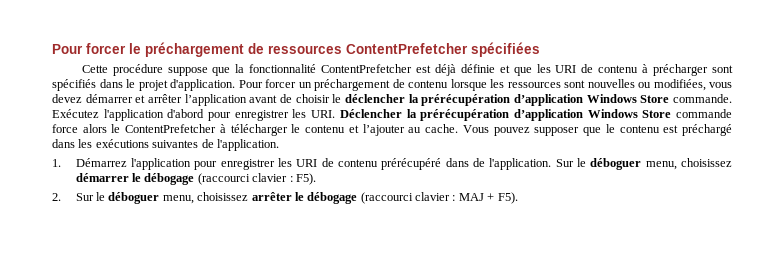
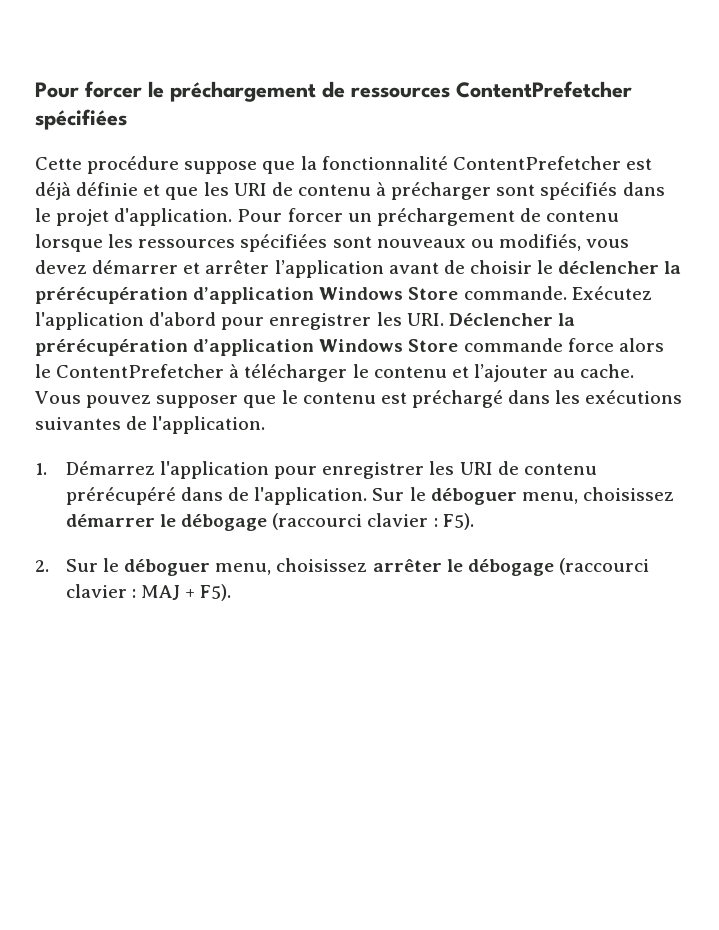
[564,79,706,91] sont nouvelles ou modifiées, -> [240,234,581,252] spécifiées sont nouveaux ou modifiés,

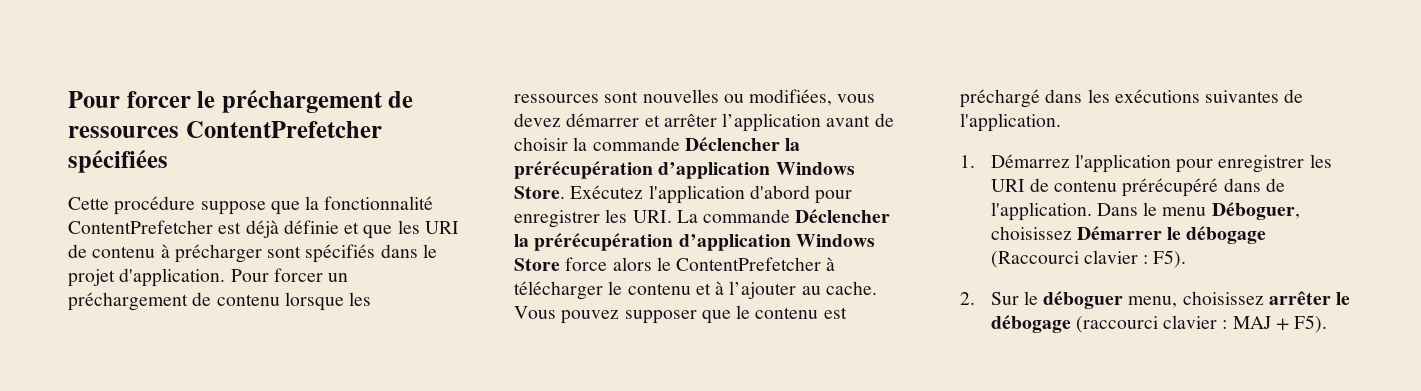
[240,234,581,252] spécifiées sont nouveaux ou modifiés, -> [604,89,833,106] sont nouvelles ou modifiées,
[537,260,682,274] [35,286,567,304] le déclencher la prérécupération d’application Windows Store commande. -> [573,137,801,151] [514,161,855,179] [514,186,565,199] la commande Déclencher la prérécupération d’application Windows Store.
(444, 319) none -> [676,209,791,223] La commande
[463,338,563,352] commande -> (560, 264) none
(469, 372) none -> [715,281,725,295] à
[372,487,674,505] [65,513,363,531] Sur le déboguer menu, choisissez démarrer le débogage (raccourci -> [1096,202,1300,220] [990,226,1267,244] [990,251,1079,268] Dans le menu Déboguer, choisissez Démarrer le débogage (Raccourci

